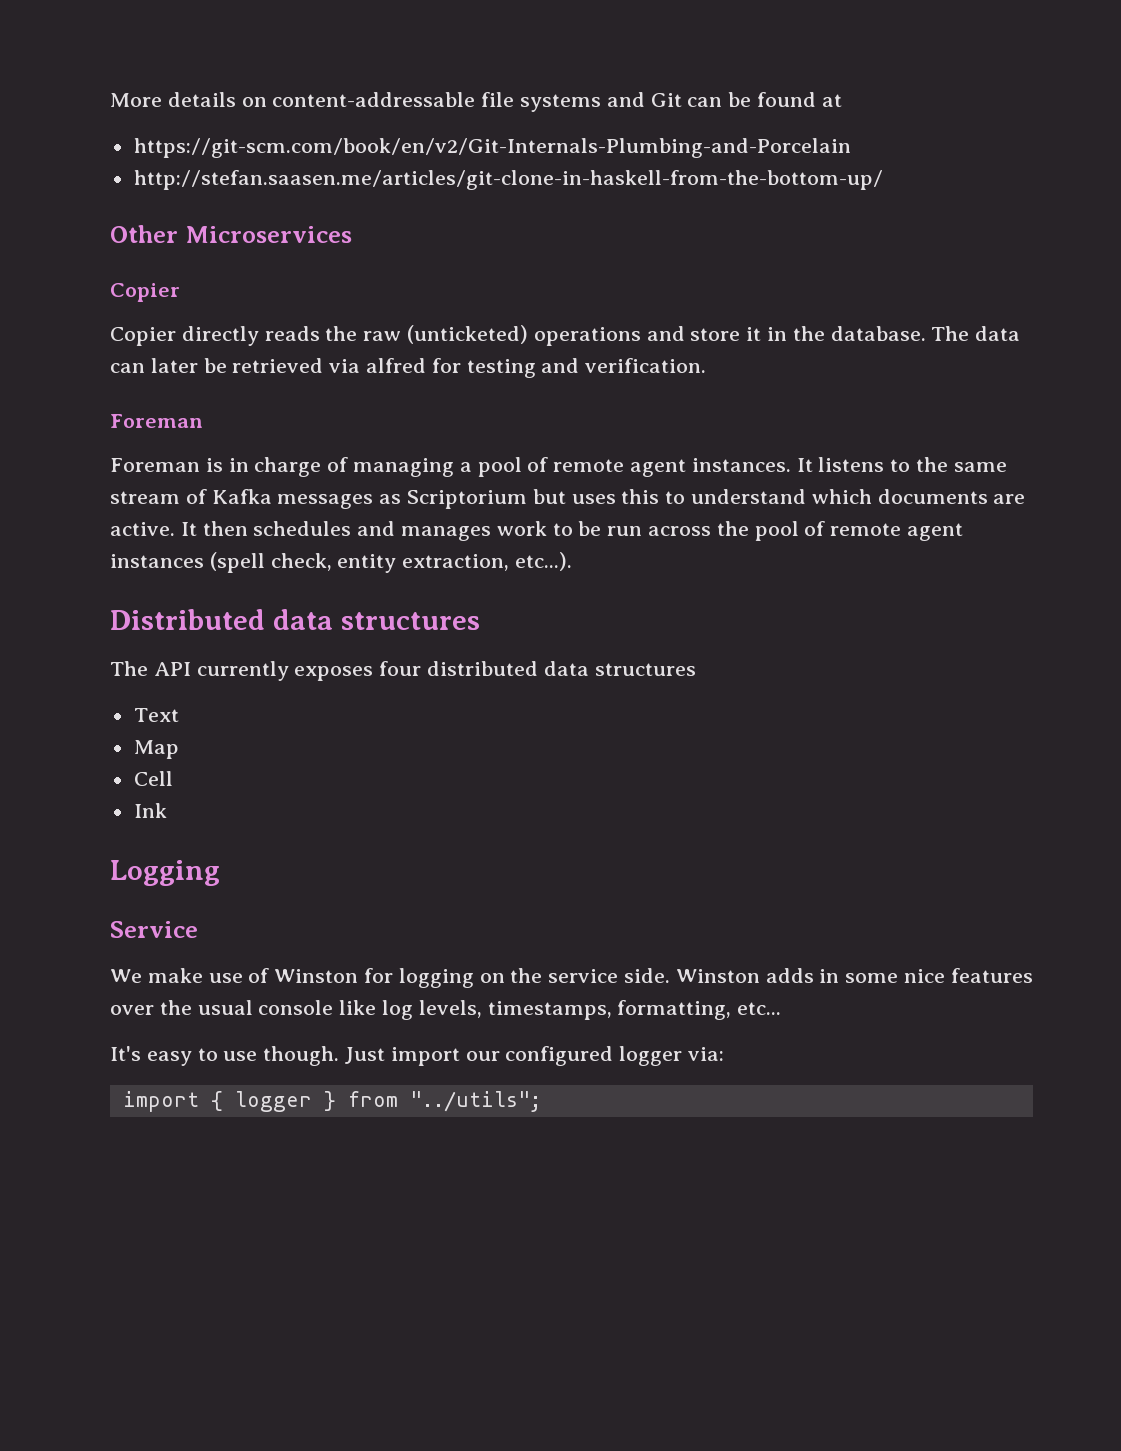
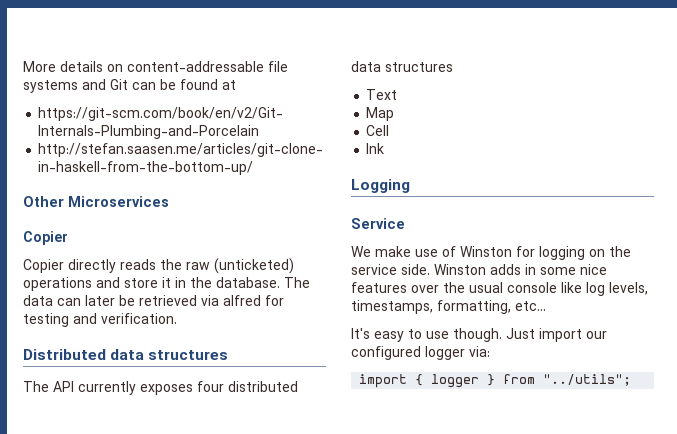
[110,414,203,428] [110,457,1007,477] [110,489,1026,509] [110,521,964,541] [110,552,573,573] // Foreman // Foreman is in charge of managing a pool of remote agent instances. It listens to the same stream of Kafka messages as Scriptorium but uses this to understand which documents are active. It then schedules and manages work to be run across the pool of remote agent instances (spell check, entity extraction, etc...). -> (177, 318) none

